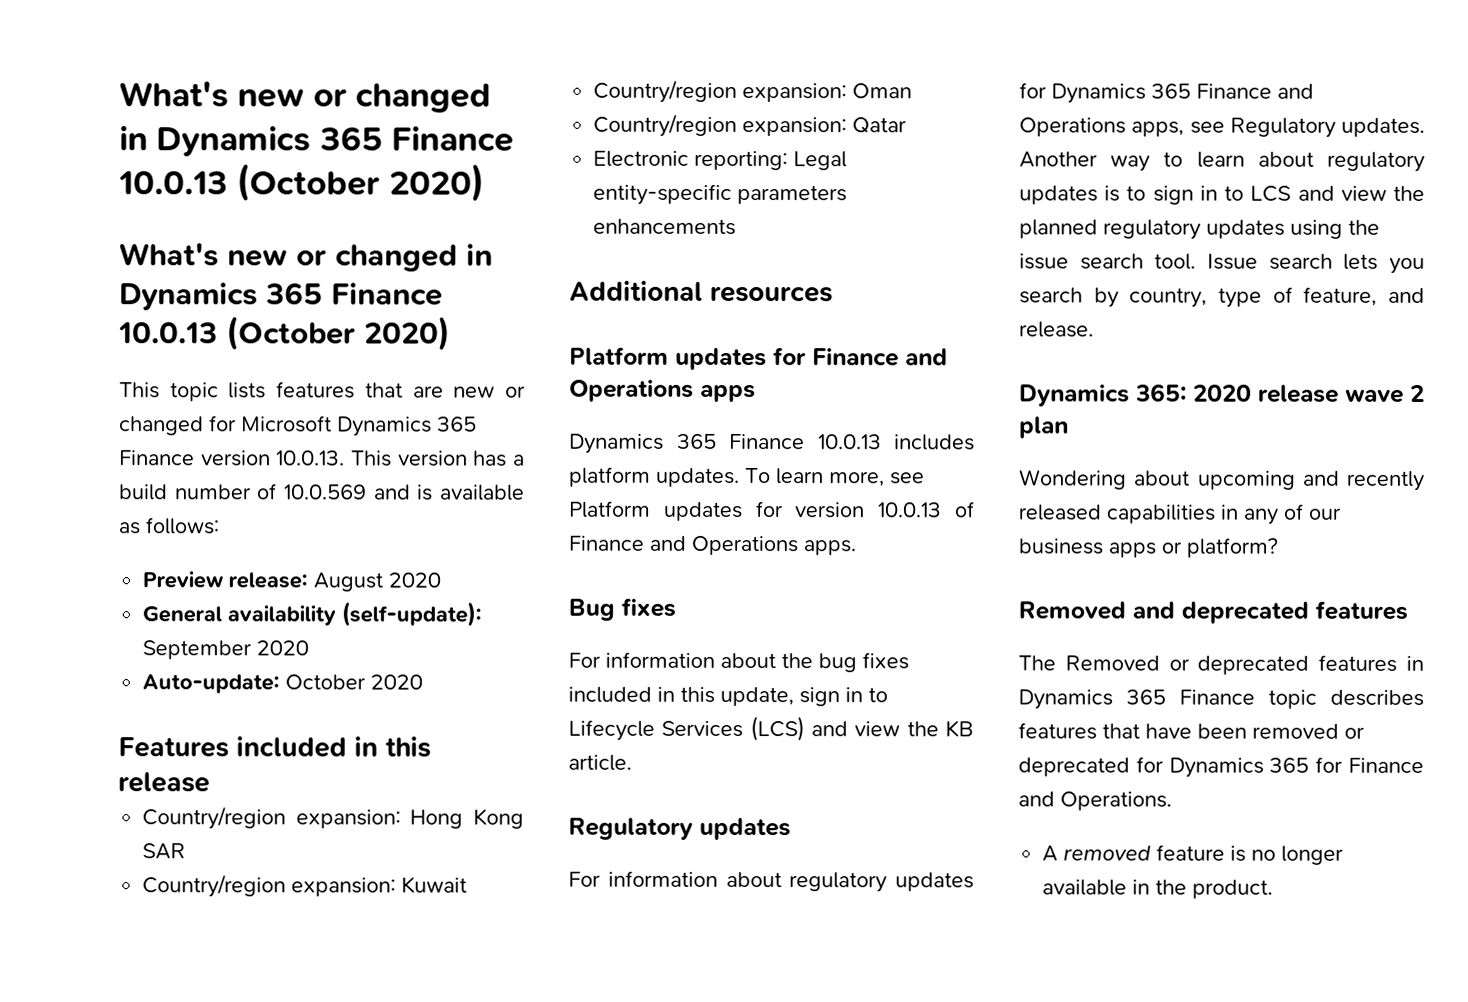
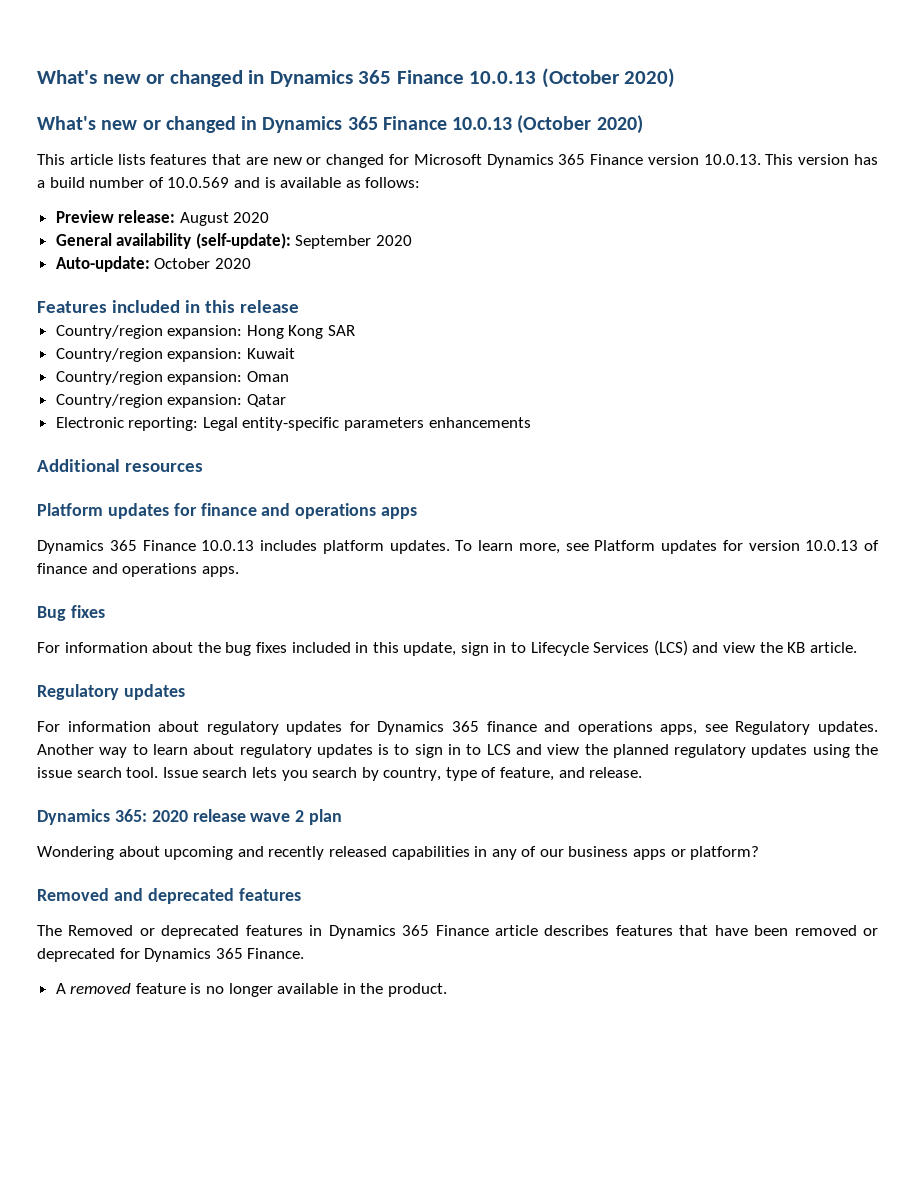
[169,382,219,402] topic -> [69,154,113,165] article
[812,348,948,367] [569,379,694,402] Finance and Operations -> [200,503,377,519] finance and operations
[568,535,798,556] Finance and Operations -> [37,563,198,577] finance and operations
[1196,83,1314,99] [1019,117,1126,137] Finance and Operations -> [486,721,653,735] finance and operations
[1268,689,1317,709] topic -> [494,925,538,936] article
[1315,756,1424,773] [1018,791,1172,811] for Finance and Operations. -> [247,948,305,959] Finance.

